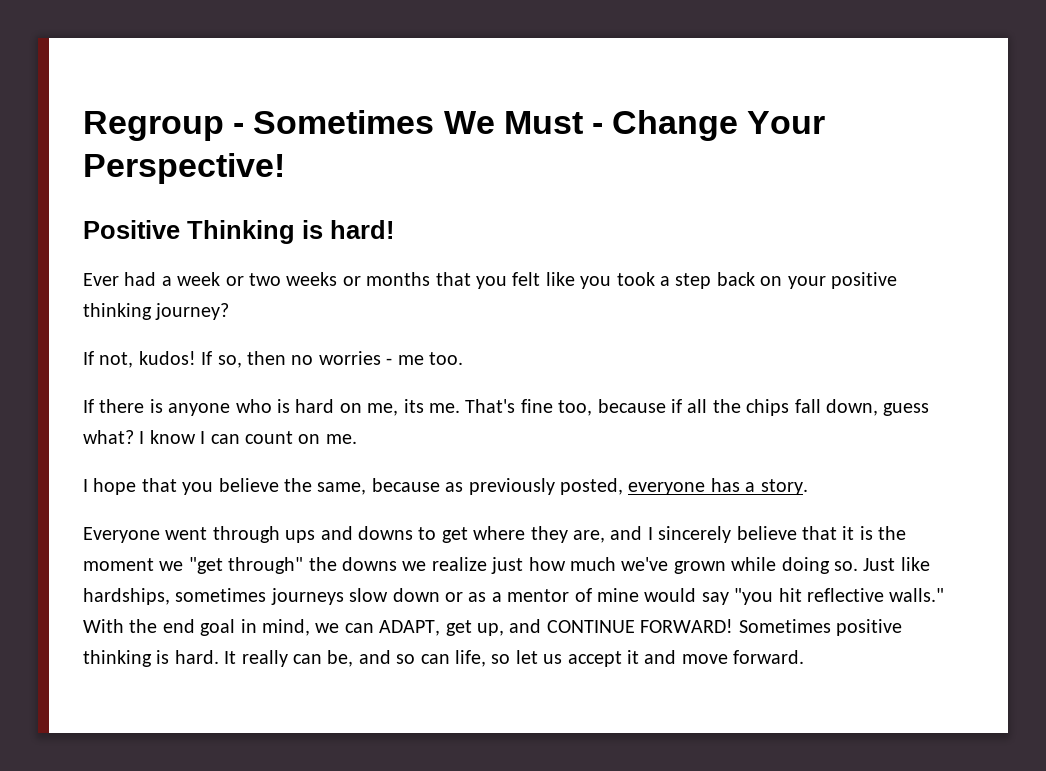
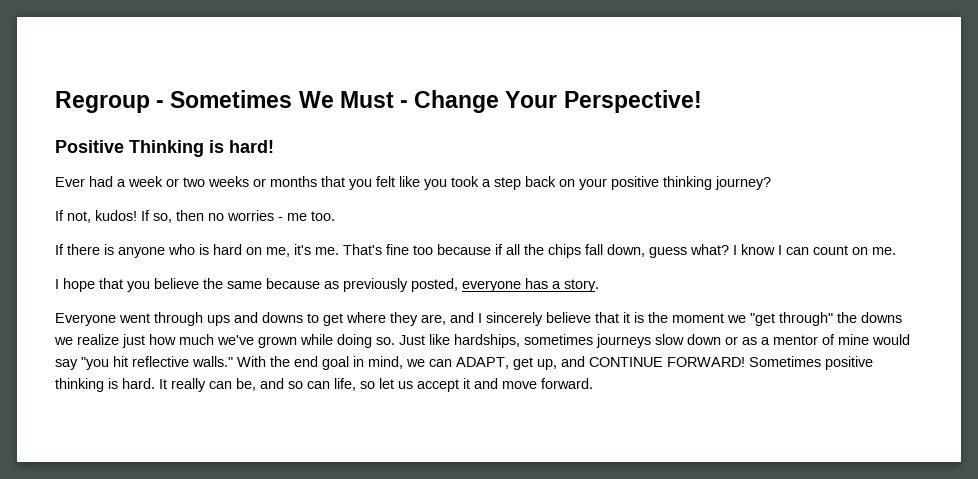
[403,399,424,413] its -> [294,244,311,255] it's
[558,400,593,416] too, -> [413,245,433,255] too
[317,482,367,495] same, -> [227,281,262,289] same

